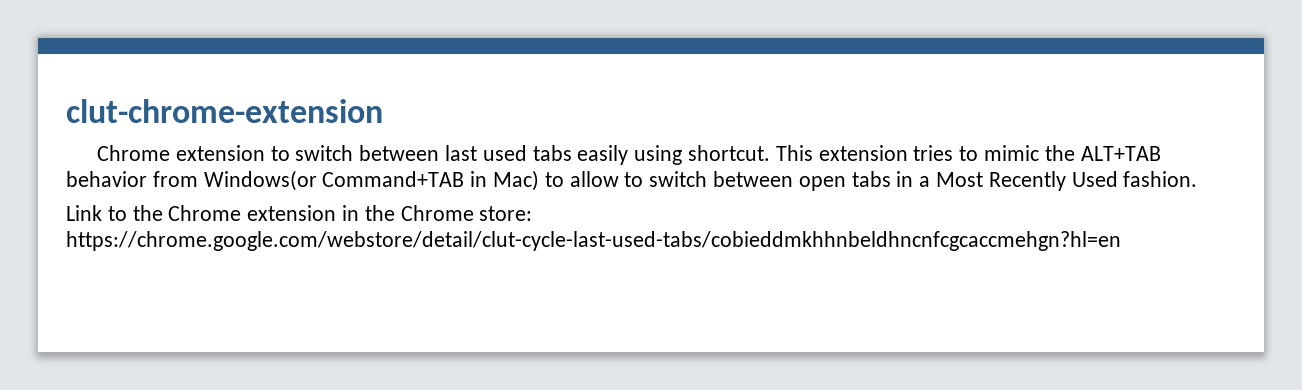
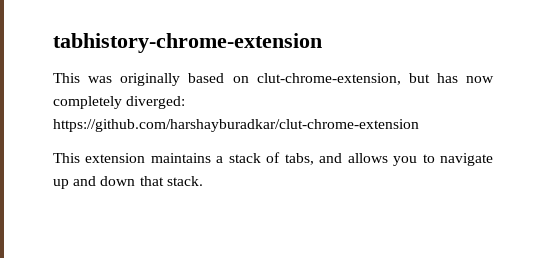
[66,99,383,123] [96,145,1161,165] [66,170,1198,191] [66,205,533,221] [66,231,1121,251] clut-chrome-extension // Chrome extension to switch between last used tabs easily using shortcut. This extension tries to mimic the ALT+TAB behavior from Windows(or Command+TAB in Mac) to allow to switch between open tabs in a Most Recently Used fashion. // Link to the Chrome extension in the Chrome store: https://chrome.google.com/webstore/detail/clut-cycle-last-used-tabs/cobieddmkhhnbeldhncnfcgcaccmehgn?hl=en -> [53,33,322,53] [53,73,494,86] [53,96,186,109] [53,119,419,132] [53,152,493,166] [53,176,203,189] tabhistory-chrome-extension // This was originally based on clut-chrome-extension, but has now completely diverged: https://github.com/harshayburadkar/clut-chrome-extension // This extension maintains a stack of tabs, and allows you to navigate up and down that stack.

